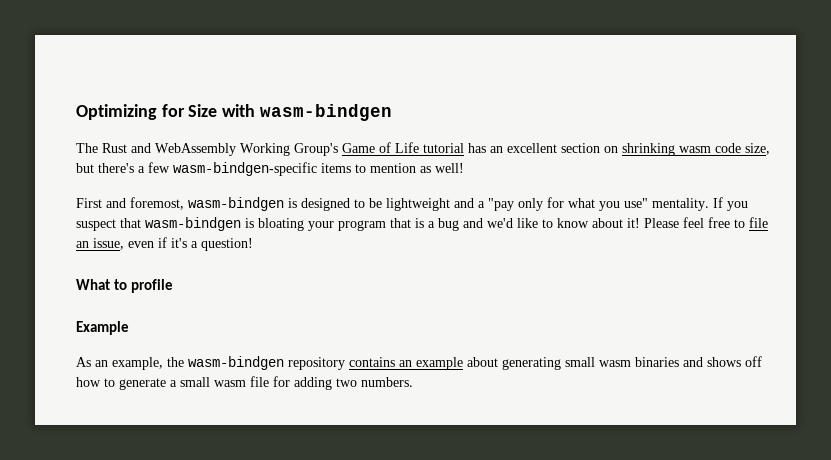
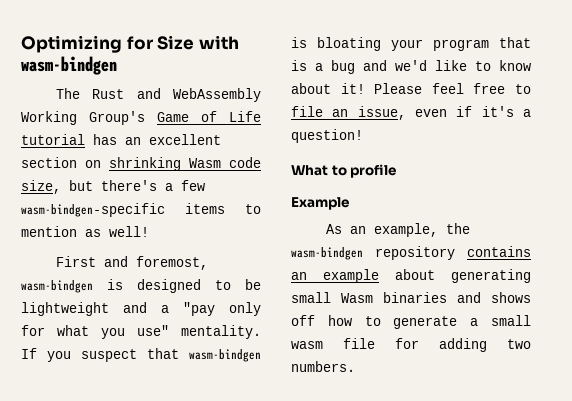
[679,146,711,153] wasm -> [189,158,221,168] Wasm
[599,360,631,367] wasm -> [341,293,373,303] Wasm

